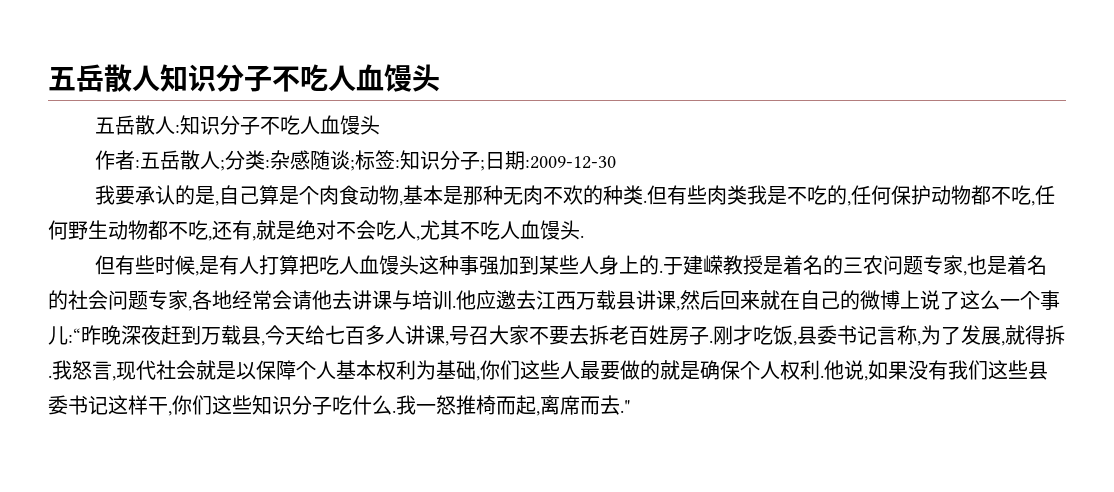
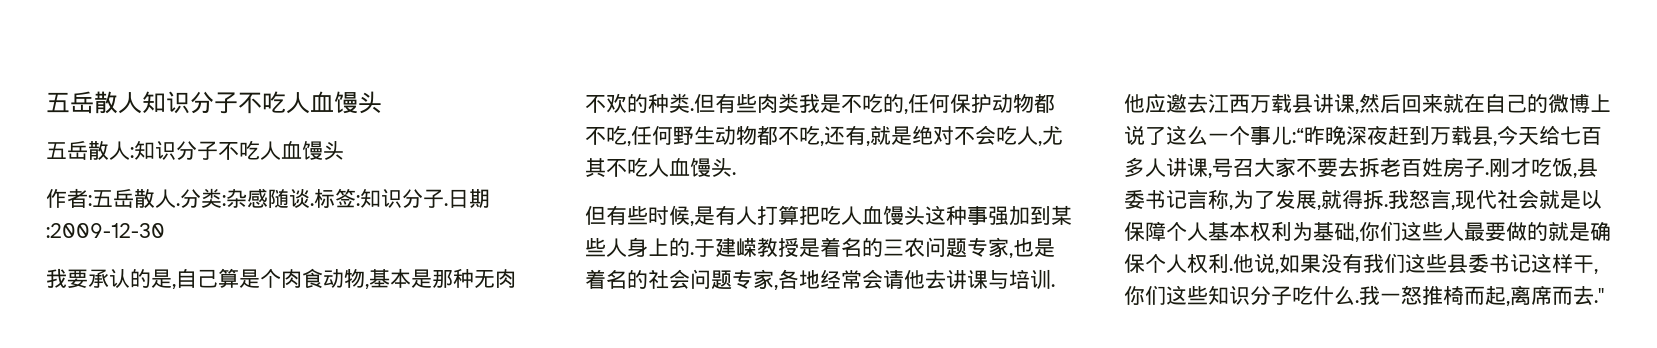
[220,159,226,171] ; -> [176,203,180,206] .
[350,159,356,171] ; -> [310,203,314,206] .
[480,159,486,171] ; -> [444,203,448,206] .

